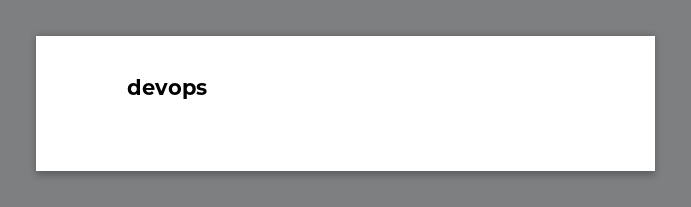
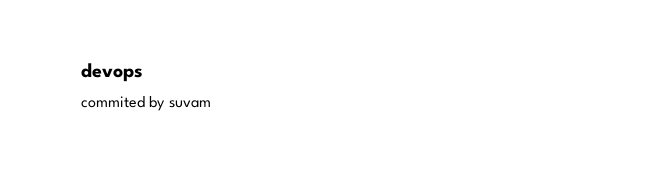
(207, 89) none -> [81,96,211,111] // commited by suvam

